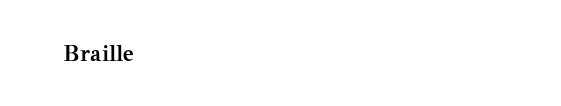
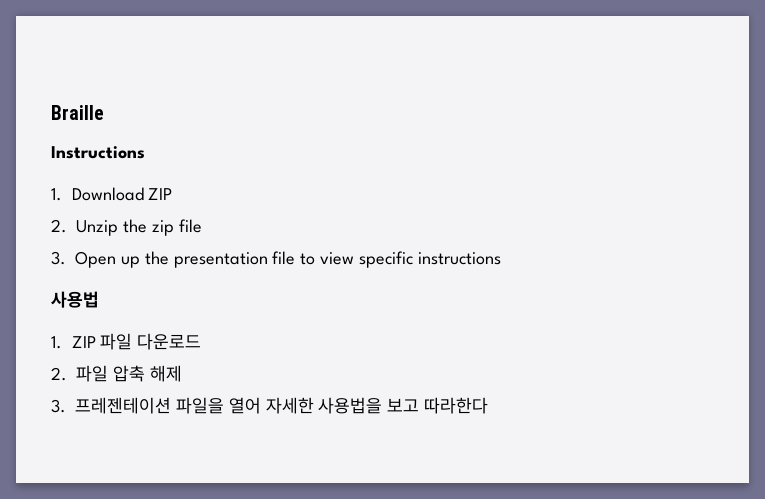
(134, 53) none -> [51,146,145,159] [51,187,173,201] [51,219,202,236] [51,251,501,268] [51,291,99,308] [51,333,202,350] [51,365,182,382] [51,397,489,414] // Instructions // 1. Download ZIP // 2. Unzip the zip file // 3. Open up the presentation file to view specific instructions // 사용법 // 1. ZIP 파일 다운로드 // 2. 파일 압축 해제 // 3. 프레젠테이션 파일을 열어 자세한 사용법을 보고 따라한다

